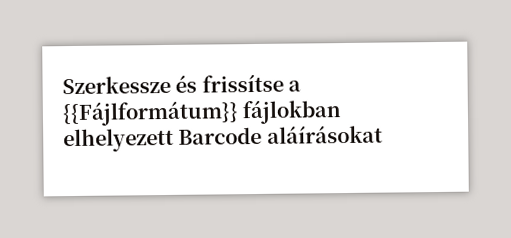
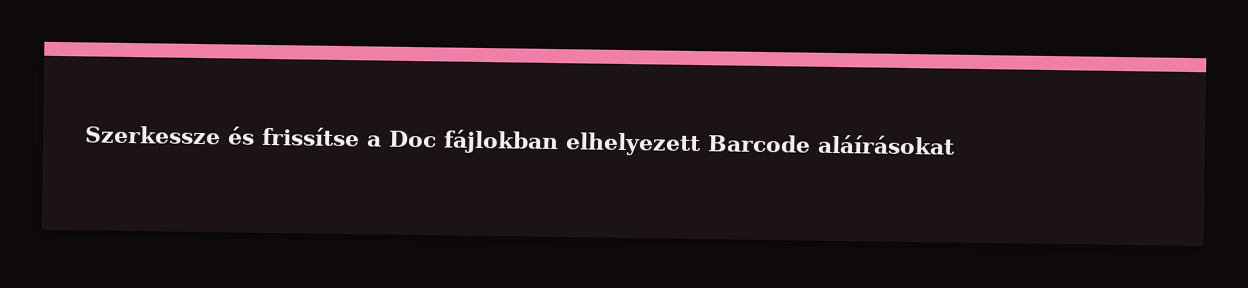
[62,100,239,127] {{Fájlformátum}} -> [388,130,437,148] Doc

